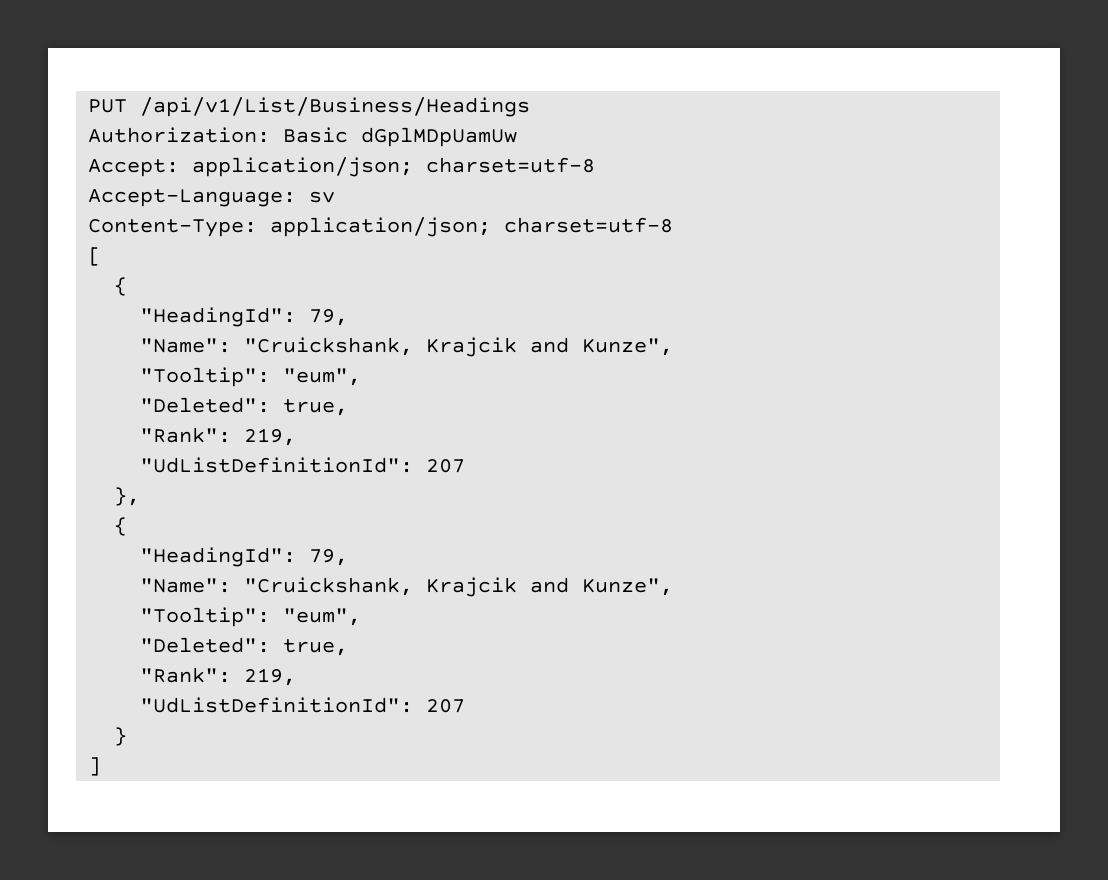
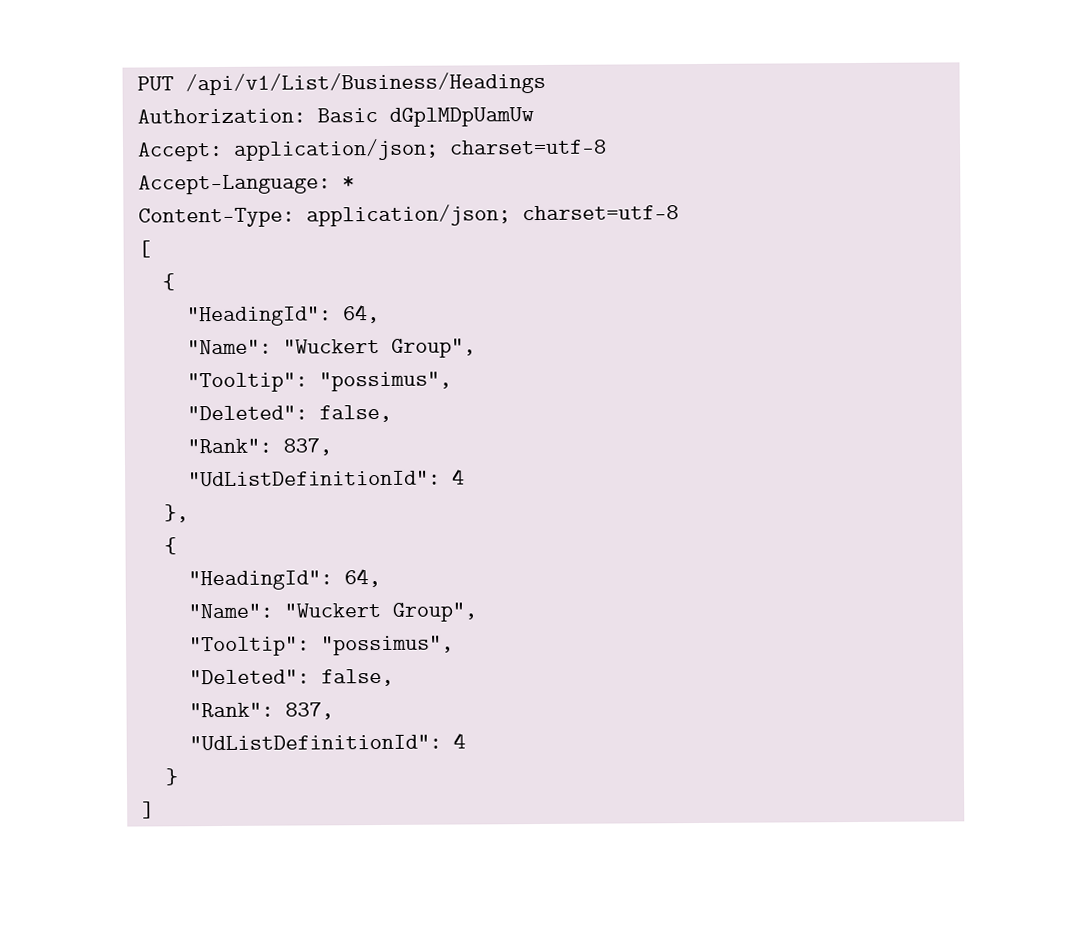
[309,191,335,203] sv -> [341,176,355,189] *
[309,309,348,326] [140,337,673,357] [140,367,361,387] [140,397,348,416] [140,427,296,446] [140,457,465,473] 79, // "Name": "Cruickshank, Krajcik and Kunze", // "Tooltip": "eum", // "Deleted": true, // "Rank": 219, // "UdListDefinitionId": 207 -> [341,304,380,324] [186,338,476,358] [186,371,452,393] [186,404,392,423] [186,438,332,456] [187,468,465,487] 64, // "Name": "Wuckert Group", // "Tooltip": "possimus", // "Deleted": false, // "Rank": 837, // "UdListDefinitionId": 4
[309,549,348,566] [140,577,673,597] [140,607,361,627] [140,637,348,656] [140,667,296,686] [140,697,465,713] 79, // "Name": "Cruickshank, Krajcik and Kunze", // "Tooltip": "eum", // "Deleted": true, // "Rank": 219, // "UdListDefinitionId": 207 -> [343,567,381,588] [187,602,477,622] [188,635,454,657] [188,668,394,687] [188,702,334,720] [188,732,466,751] 64, // "Name": "Wuckert Group", // "Tooltip": "possimus", // "Deleted": false, // "Rank": 837, // "UdListDefinitionId": 4

